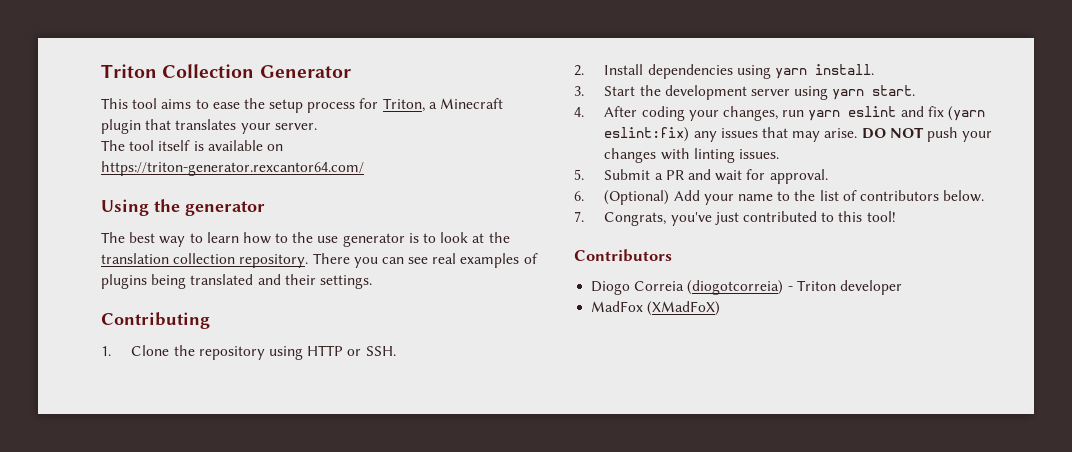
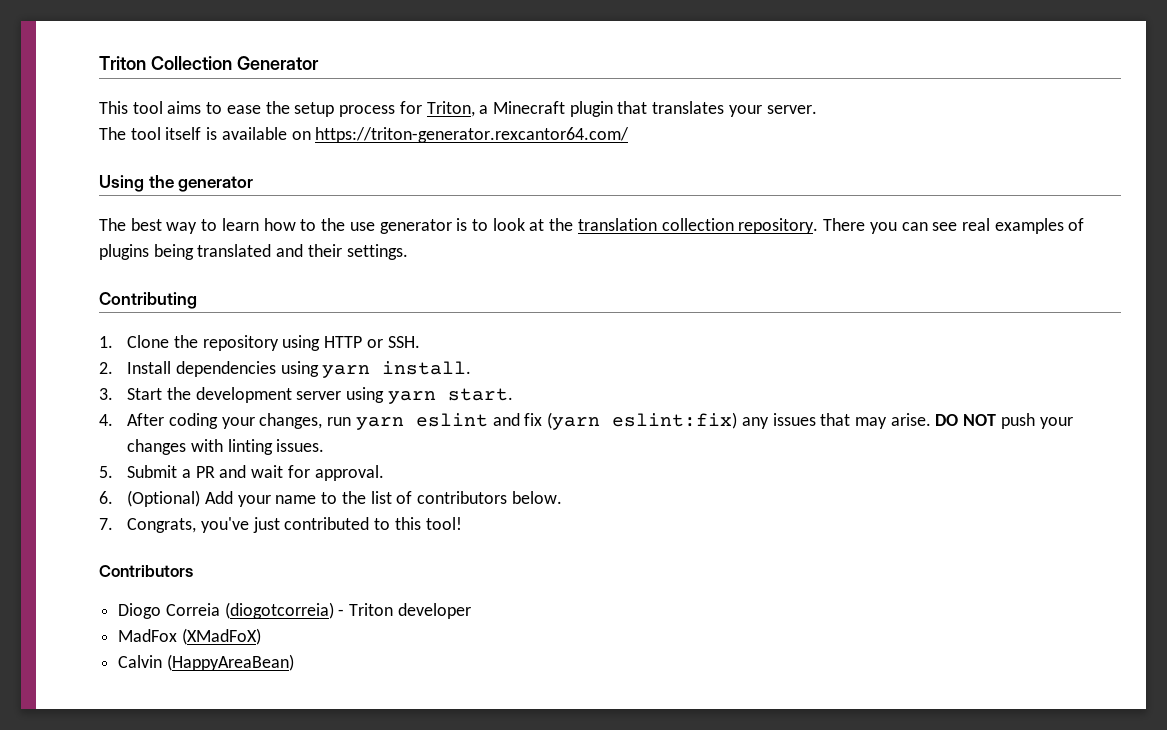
(721, 308) none -> [118,654,294,671] // Calvin (HappyAreaBean)

